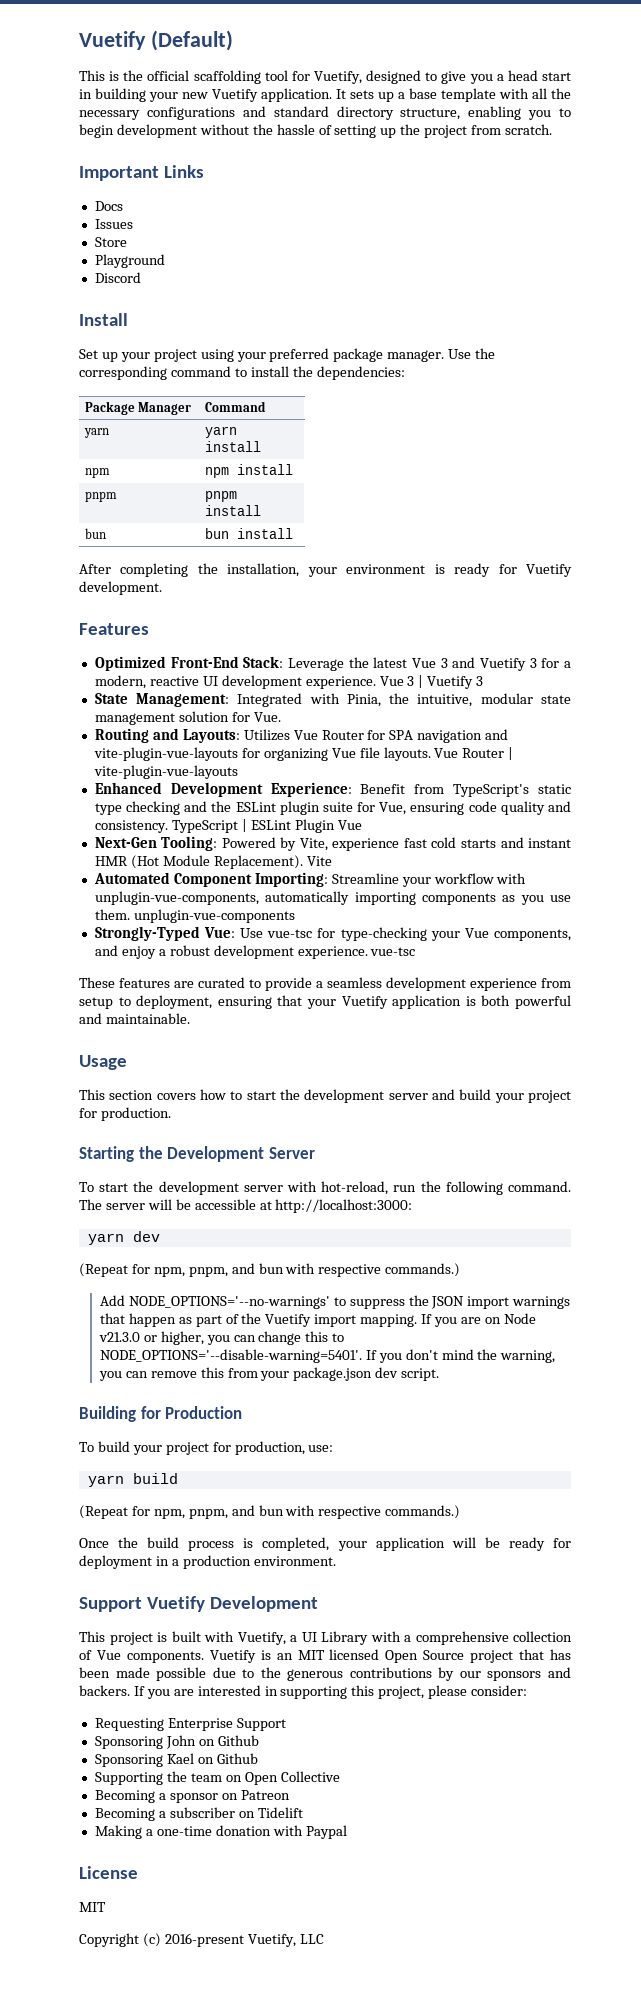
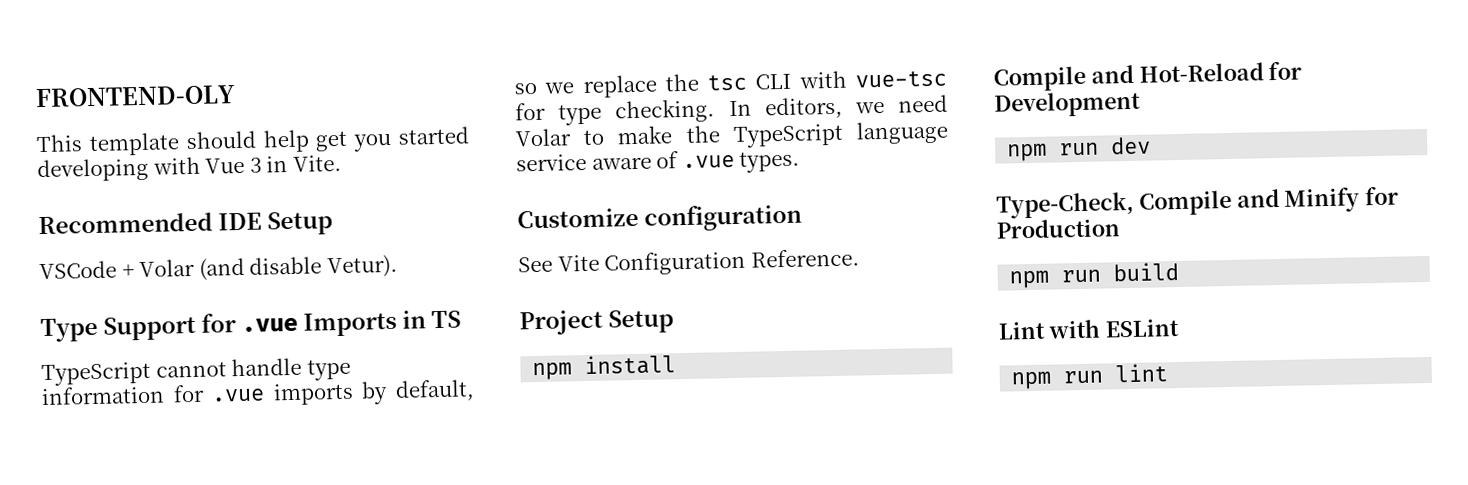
[79,30,233,51] [79,70,572,84] [79,88,571,102] [79,106,571,120] [79,124,553,138] [79,165,205,181] [94,201,123,211] [94,219,133,229] [94,237,127,247] [94,254,165,268] [94,272,141,283] [79,313,128,326] [79,348,496,362] [79,366,405,380] [84,401,192,415] [204,401,266,412] [83,428,109,438] [204,426,237,438] [204,441,261,452] [84,467,110,478] [204,464,293,478] [84,491,117,502] [204,491,237,502] [204,505,261,516] [84,528,106,539] [204,528,293,539] [79,563,572,577] [79,581,162,595] [79,623,149,635] [94,656,572,671] [94,675,484,689] [94,693,572,707] [94,711,281,725] [94,728,509,743] [93,747,514,761] [93,765,238,779] [94,782,571,797] [94,801,571,815] [94,819,362,833] [94,836,571,851] [94,855,332,869] [93,872,527,887] [94,891,571,905] [94,909,295,923] [94,926,572,941] [94,945,416,959] [79,977,571,991] [79,995,572,1009] [79,1013,190,1024] [79,1055,127,1070] [79,1089,571,1103] [79,1107,171,1121] [79,1146,315,1162] [79,1181,571,1195] [79,1199,413,1213] [87,1231,160,1245] [79,1263,461,1277] [99,1295,571,1309] [99,1313,536,1327] [98,1331,345,1345] [99,1349,556,1363] [98,1367,440,1381] [79,1406,243,1422] [79,1441,334,1455] [87,1473,178,1487] [79,1505,461,1519] [79,1537,571,1551] [79,1555,336,1569] [79,1596,319,1612] [79,1631,572,1645] [79,1649,571,1663] [79,1667,571,1681] [79,1685,528,1699] [94,1718,286,1731] [94,1735,259,1749] [94,1753,258,1767] [94,1771,340,1785] [94,1790,290,1803] [94,1807,303,1821] [94,1825,347,1839] [79,1866,138,1879] [79,1902,106,1912] [79,1933,324,1947] Vuetify (Default) // This is the official scaffolding tool for Vuetify, designed to give you a head start in building your new Vuetify application. It sets up a base template with all the necessary configurations and standard directory structure, enabling you to begin development without the hassle of setting up the project from scratch. // Important Links // Docs // Issues // Store // Playground // Discord // Install // Set up your project using your preferred package manager. Use the corresponding command to install the dependencies: // Package Manager | Command // yarn | yarn install // npm | npm install // pnpm | pnpm install // bun | bun install // After completing the installation, your environment is ready for Vuetify development. // Features // Optimized Front-End Stack: Leverage the latest Vue 3 and Vuetify 3 for a modern, reactive UI development experience. Vue 3 | Vuetify 3 // State Management: Integrated with Pinia, the intuitive, modular state management solution for Vue. // Routing and Layouts: Utilizes Vue Router for SPA navigation and vite-plugin-vue-layouts for organizing Vue file layouts. Vue Router | vite-plugin-vue-layouts // Enhanced Development Experience: Benefit from TypeScript's static type checking and the ESLint plugin suite for Vue, ensuring code quality and consistency. TypeScript | ESLint Plugin Vue // Next-Gen Tooling: Powered by Vite, experience fast cold starts and instant HMR (Hot Module Replacement). Vite // Automated Component Importing: Streamline your workflow with unplugin-vue-components, automatically importing components as you use them. unplugin-vue-components // Strongly-Typed Vue: Use vue-tsc for type-checking your Vue components, and enjoy a robust development experience. vue-tsc // These features are curated to provide a seamless development experience from setup to deployment, ensuring that your Vuetify application is both powerful and maintainable. // Usage // This section covers how to start the development server and build your project for production. // Starting the Development Server // To start the development server with hot-reload, run the following command. The server will be accessible at http://localhost:3000: // yarn dev // (Repeat for npm, pnpm, and bun with respective commands.) // Add NODE_OPTIONS='--no-warnings' to suppress the JSON import warnings that happen as part of the Vuetify import mapping. If you are on Node v21.3.0 or higher, you can change this to NODE_OPTIONS='--disable-warning=5401'. If you don't mind the warning, you can remove this from your package.json dev script. // Building for Production // To build your project for production, use: // yarn build // (Repeat for npm, pnpm, and bun with respective commands.) // Once the build process is completed, your application will be ready for deployment in a production environment. // Support Vuetify Development // This project is built with Vuetify, a UI Library with a comprehensive collection of Vue components. Vuetify is an MIT licensed Open Source project that has been made possible due to the generous contributions by our sponsors and backers. If you are interested in supporting this project, please consider: // Requesting Enterprise Support // Sponsoring John on Github // Sponsoring Kael on Github // Supporting the team on Open Collective // Becoming a sponsor on Patreon // Becoming a subscriber on Tidelift // Making a one-time donation with Paypal // License // MIT // Copyright (c) 2016-present Vuetify, LLC -> [35,85,236,108] [36,126,469,157] [37,154,342,183] [38,211,334,236] [39,254,398,281] [40,310,462,343] [41,357,351,387] [41,379,475,406] [514,70,947,99] [515,94,948,126] [515,120,949,148] [516,150,801,173] [517,203,803,232] [518,248,860,276] [519,309,675,336] [532,354,677,381] [993,61,1303,92] [994,90,1141,118] [1007,136,1152,162] [996,186,1400,219] [996,218,1120,239] [1009,261,1180,289] [998,318,1179,340] [1011,363,1169,390] FRONTEND-OLY // This template should help get you started developing with Vue 3 in Vite. // Recommended IDE Setup // VSCode + Volar (and disable Vetur). // Type Support for .vue Imports in TS // TypeScript cannot handle type information for .vue imports by default, so we replace the tsc CLI with vue-tsc for type checking. In editors, we need Volar to make the TypeScript language service aware of .vue types. // Customize configuration // See Vite Configuration Reference. // Project Setup // npm install // Compile and Hot-Reload for Development // npm run dev // Type-Check, Compile and Minify for Production // npm run build // Lint with ESLint // npm run lint

